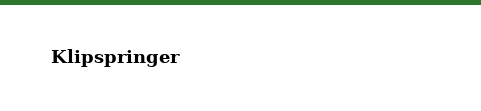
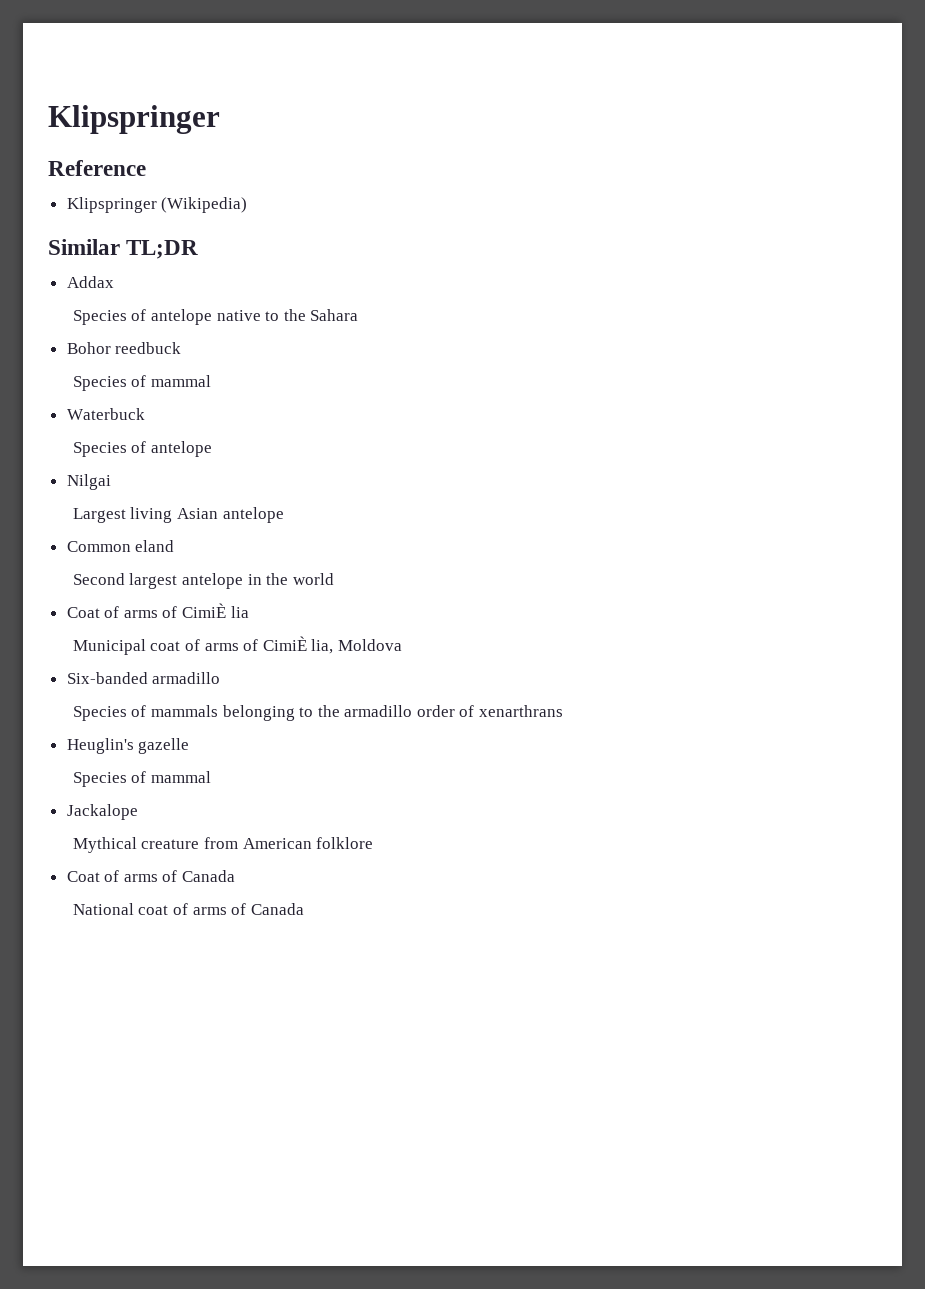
[51,49,180,67] Klipspringer -> [48,105,220,134] [48,160,146,176] [66,197,248,213] [48,239,199,259] [66,276,114,288] [72,309,359,325] [66,342,182,354] [72,375,211,391] [66,408,145,420] [72,441,212,457] [66,474,111,490] [72,507,284,523] [66,540,175,552] [72,573,334,589] [66,603,249,618] [72,636,402,655] [66,672,221,684] [72,705,564,721] [66,738,190,754] [72,771,211,787] [66,804,138,820] [72,837,374,853] [66,870,236,882] [72,903,304,915] Klipspringer // Reference // Klipspringer (Wikipedia) // Similar TL;DR // Addax // Species of antelope native to the Sahara // Bohor reedbuck // Species of mammal // Waterbuck // Species of antelope // Nilgai // Largest living Asian antelope // Common eland // Second largest antelope in the world // Coat of arms of CimiÈ lia // Municipal coat of arms of CimiÈ lia, Moldova // Six-banded armadillo // Species of mammals belonging to the armadillo order of xenarthrans // Heuglin's gazelle // Species of mammal // Jackalope // Mythical creature from American folklore // Coat of arms of Canada // National coat of arms of Canada

